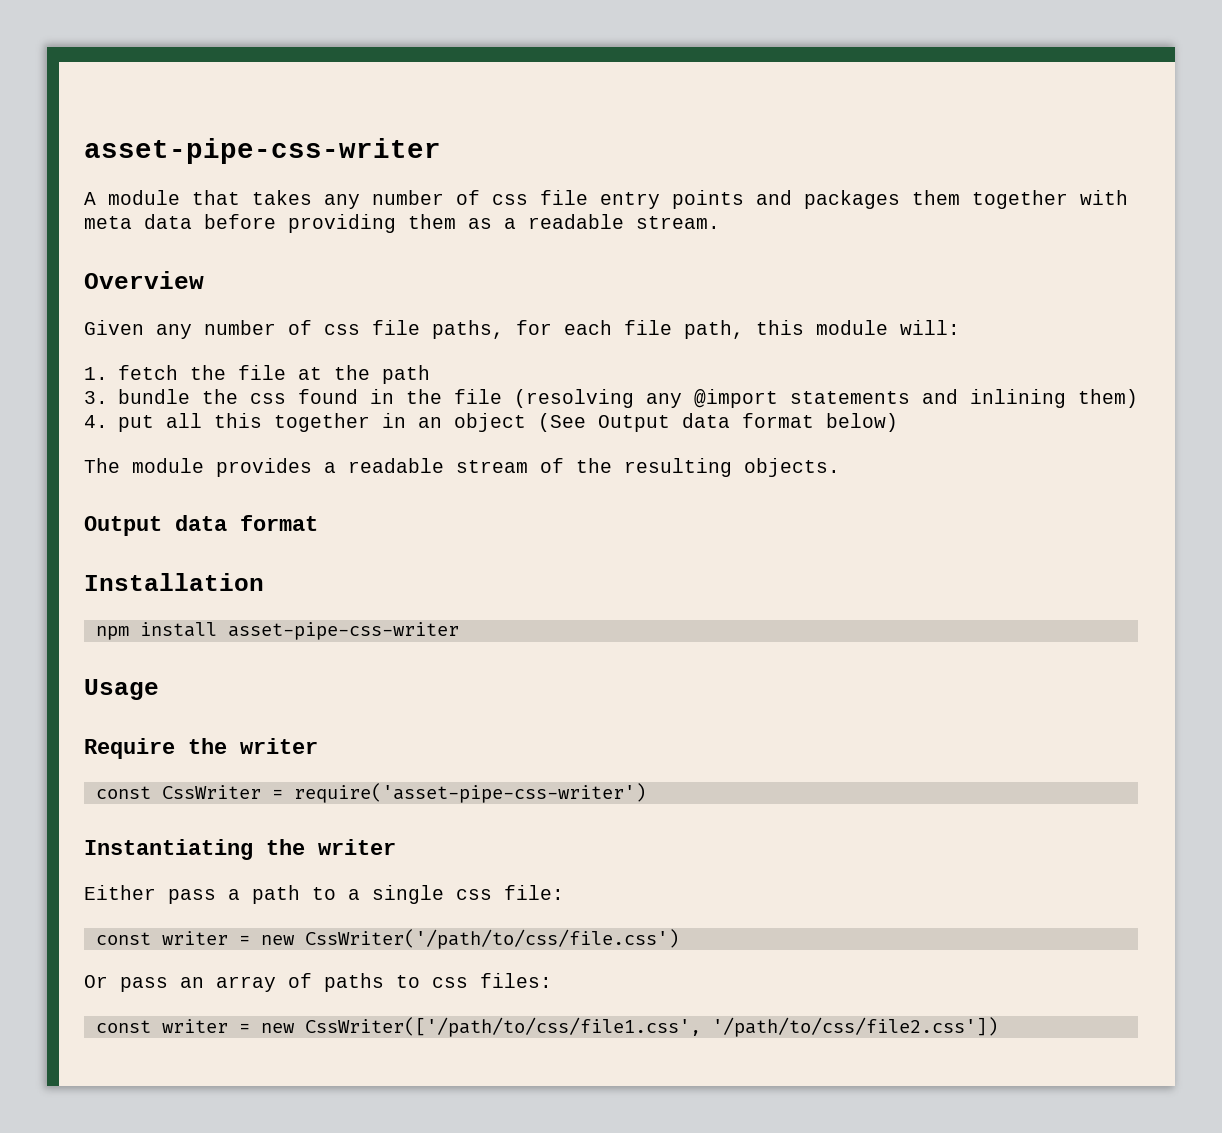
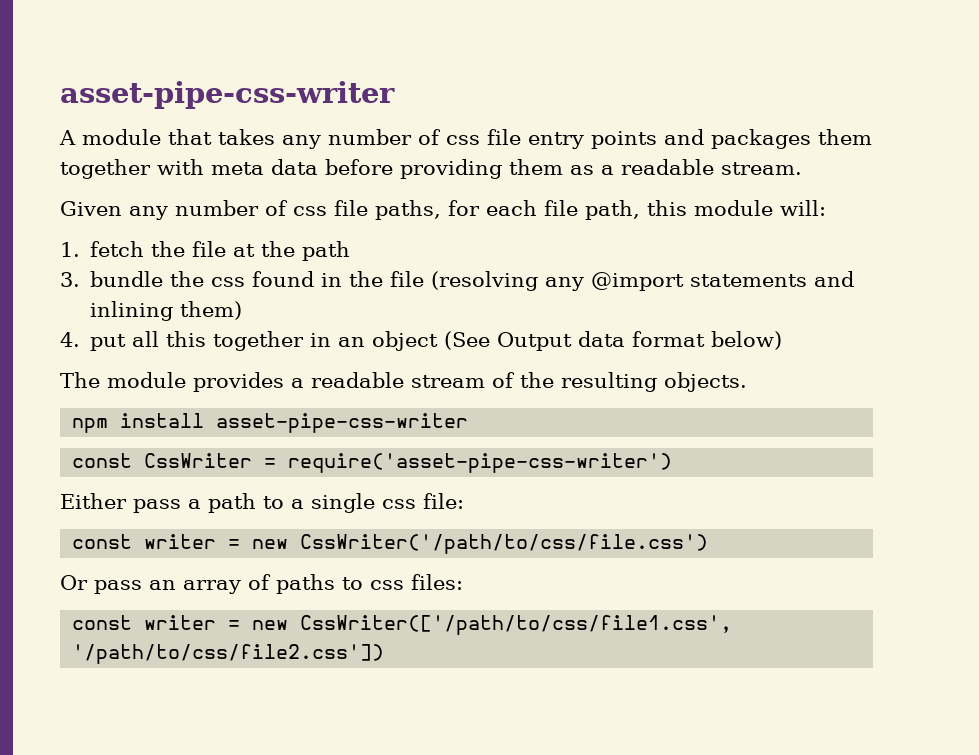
[84,271,204,289] // Overview -> (802, 168) none
[84,515,318,536] [84,573,264,591] // Output data format // Installation -> (747, 382) none
[84,679,159,700] [84,738,318,759] // Usage // Require the writer -> (469, 423) none
[84,839,396,860] // Instantiating the writer -> (673, 463) none

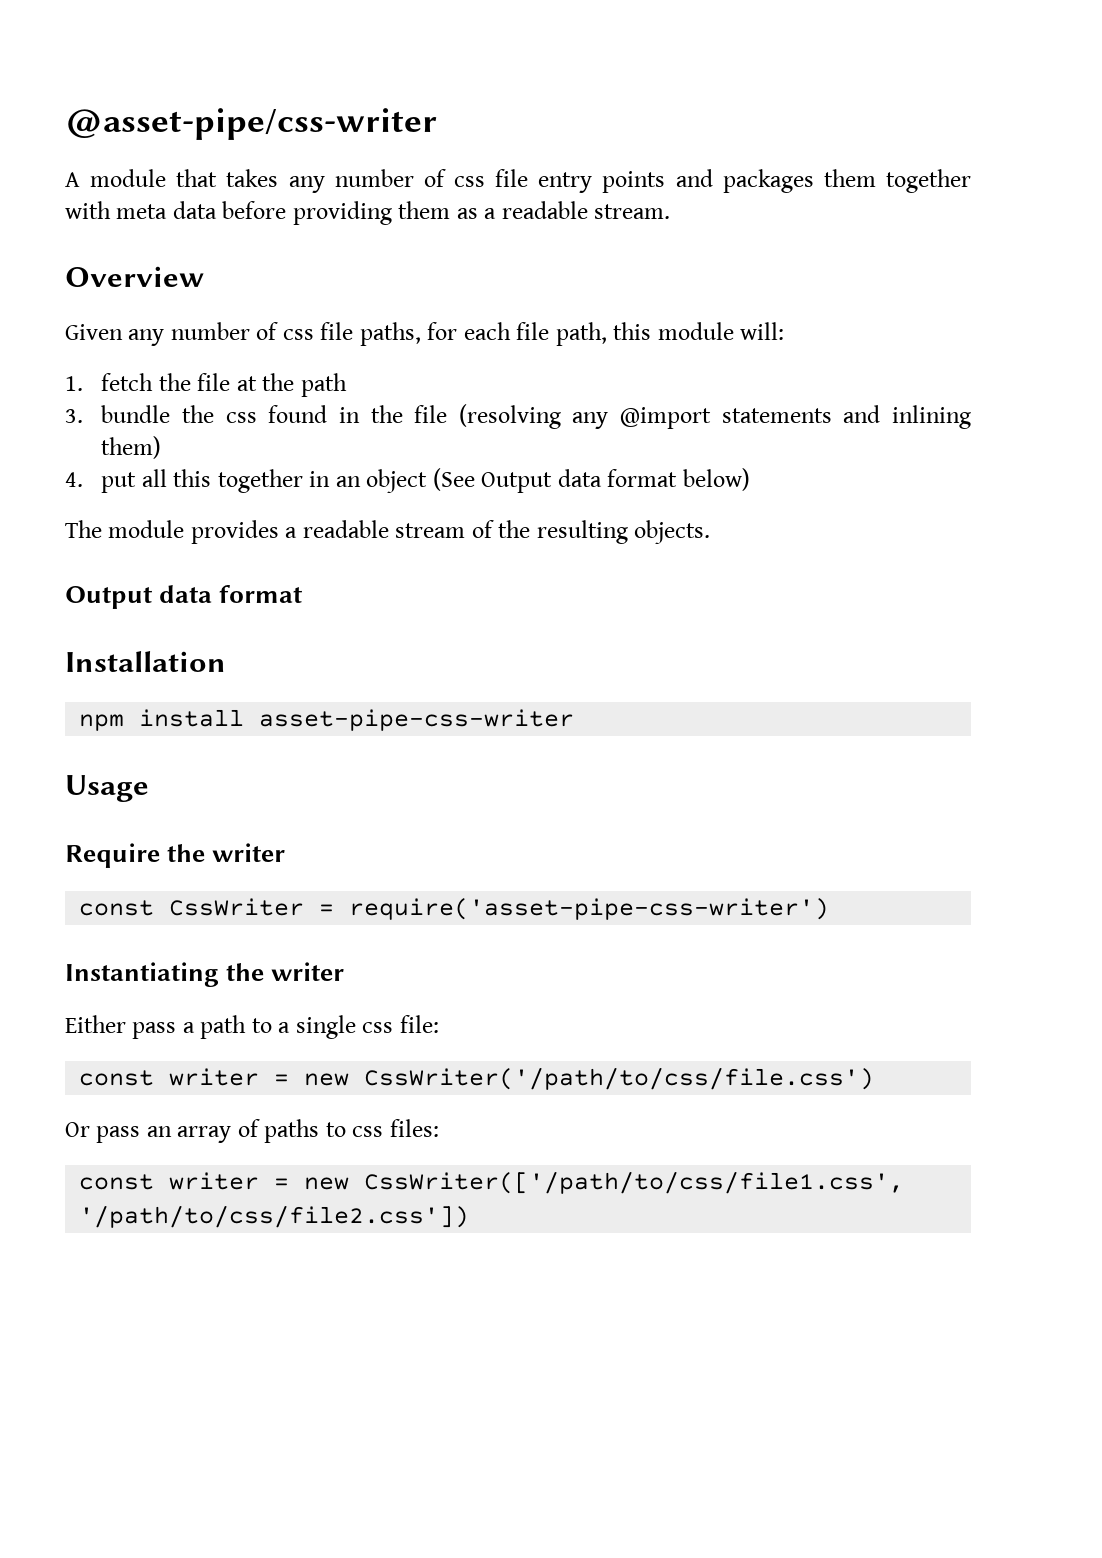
[60,81,395,109] asset-pipe-css-writer -> [65,108,437,140] @asset-pipe/css-writer
(802, 168) none -> [65,266,204,287] // Overview
(747, 382) none -> [65,585,304,609] [65,651,226,672] // Output data format // Installation
(469, 423) none -> [65,775,149,802] [65,843,286,868] // Usage // Require the writer
(673, 463) none -> [65,962,345,987] // Instantiating the writer

